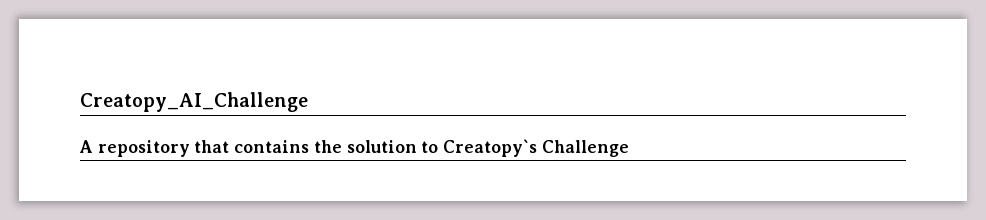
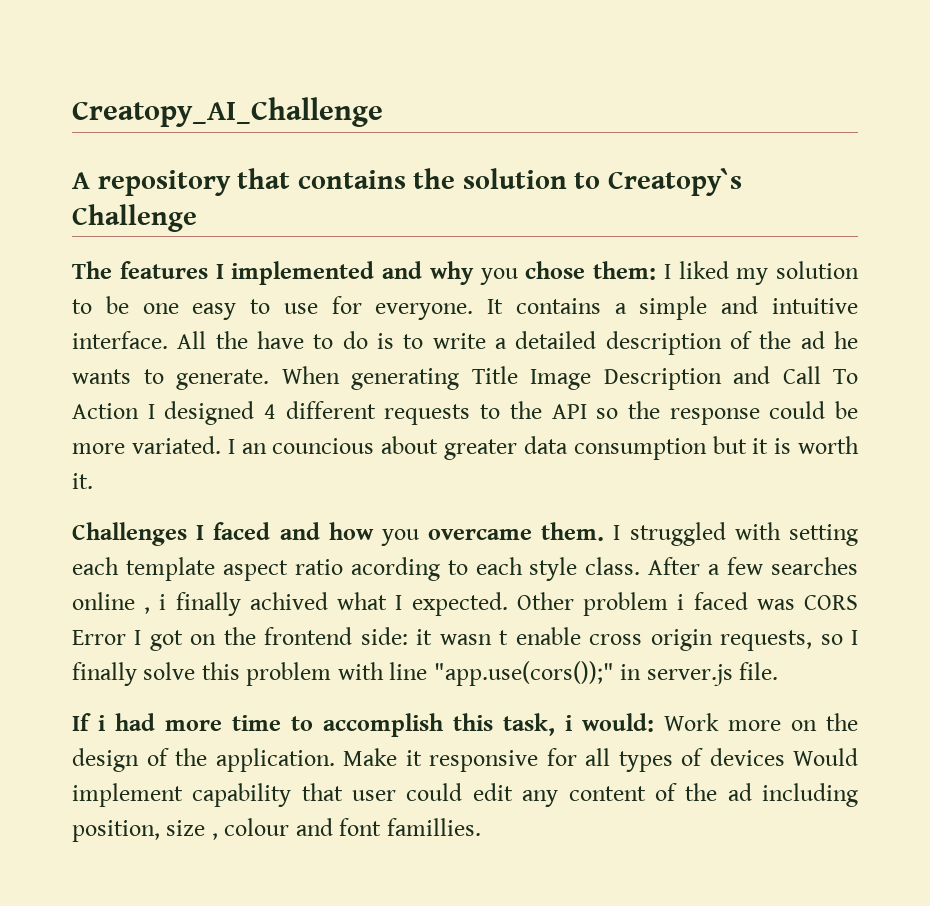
(629, 148) none -> [72,261,859,285] [72,296,858,320] [72,331,859,355] [72,366,858,390] [72,401,859,425] [72,436,860,460] [72,473,93,489] [72,522,858,546] [72,557,858,581] [72,592,859,616] [72,627,858,651] [72,661,779,686] [72,713,858,737] [72,748,858,772] [72,783,859,807] [72,818,481,842] // The features I implemented and why you chose them: I liked my solution to be one easy to use for everyone. It contains a simple and intuitive interface. All the have to do is to write a detailed description of the ad he wants to generate. When generating Title Image Description and Call To Action I designed 4 different requests to the API so the response could be more variated. I an councious about greater data consumption but it is worth it. // Challenges I faced and how you overcame them. I struggled with setting each template aspect ratio acording to each style class. After a few searches online , i finally achived what I expected. Other problem i faced was CORS Error I got on the frontend side: it wasn t enable cross origin requests, so I finally solve this problem with line "app.use(cors());" in server.js file. // If i had more time to accomplish this task, i would: Work more on the design of the application. Make it responsive for all types of devices Would implement capability that user could edit any content of the ad including position, size , colour and font famillies.

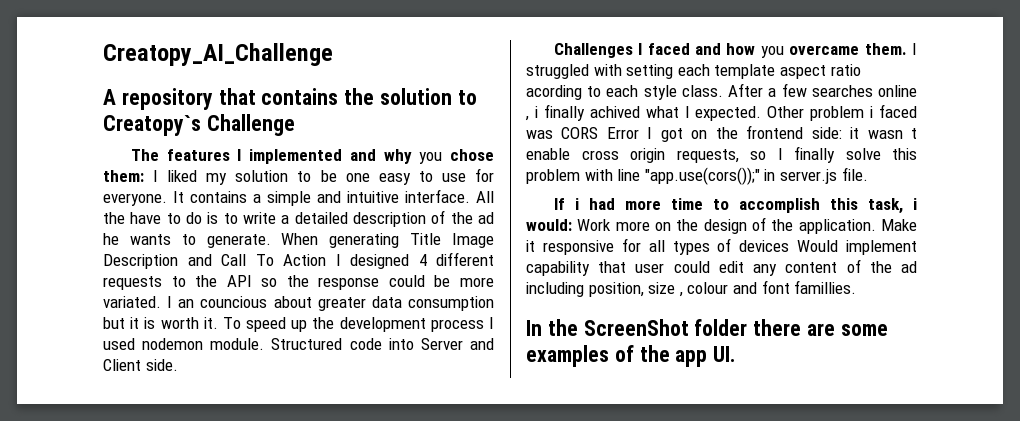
(93, 481) none -> [222,317,494,332] [103,338,495,350] [103,359,178,371] To speed up the development process I used nodemon module. Structured code into Server and Client side.
(481, 827) none -> [526,319,888,336] [526,345,736,367] // In the ScreenShot folder there are some examples of the app UI.

